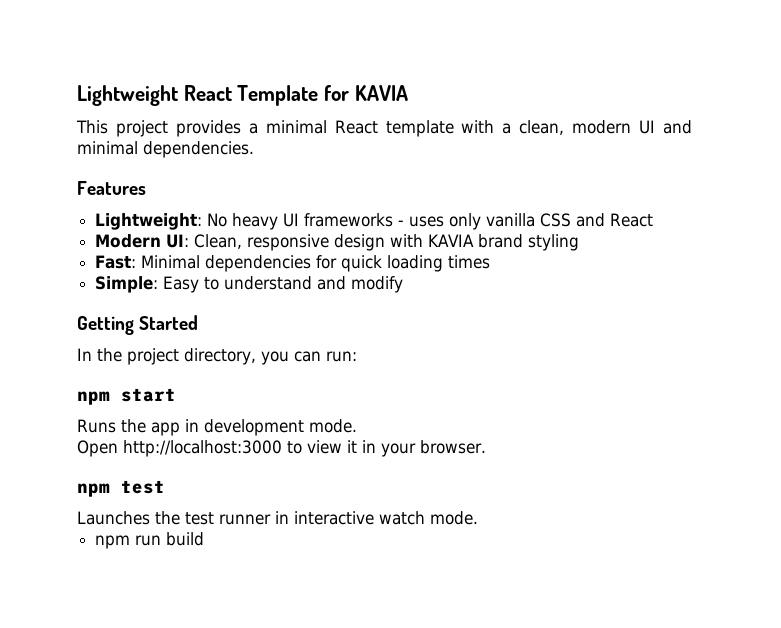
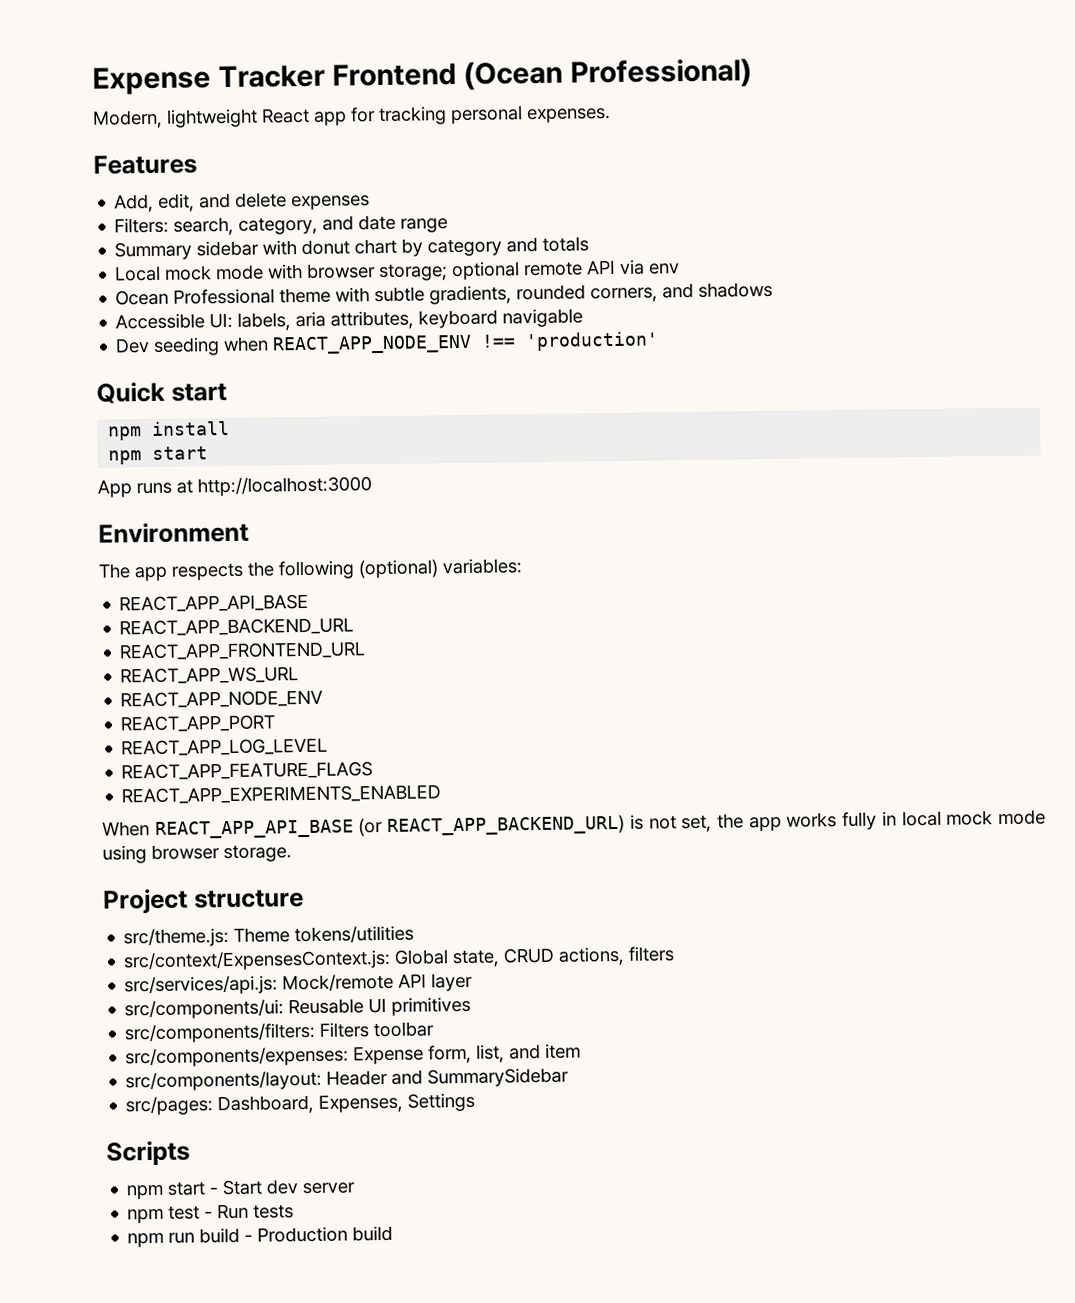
[77,85,408,106] [76,120,692,137] [77,141,254,158] [77,181,146,195] [95,213,654,230] [95,234,580,251] [95,255,491,272] [95,276,404,293] [77,315,199,335] [77,348,357,365] [77,388,176,405] [77,419,357,436] [77,440,486,457] [77,480,165,497] [77,511,478,525] Lightweight React Template for KAVIA // This project provides a minimal React template with a clean, modern UI and minimal dependencies. // Features // Lightweight: No heavy UI frameworks - uses only vanilla CSS and React // Modern UI: Clean, responsive design with KAVIA brand styling // Fast: Minimal dependencies for quick loading times // Simple: Easy to understand and modify // Getting Started // In the project directory, you can run: // npm start // Runs the app in development mode. // Open http://localhost:3000 to view it in your browser. // npm test // Launches the test runner in interactive watch mode. -> [92,58,753,95] [92,105,611,129] [93,154,197,175] [114,192,371,213] [114,214,449,236] [114,236,590,261] [114,259,681,282] [115,281,774,306] [115,308,584,331] [115,331,660,356] [96,381,227,404] [108,420,231,441] [108,446,209,465] [97,476,372,498] [98,521,249,544] [98,558,522,582] [119,593,310,613] [119,617,355,637] [119,641,367,661] [120,666,300,685] [120,689,324,709] [120,714,276,733] [121,737,329,757] [121,761,374,781] [121,784,442,805] [102,809,1046,839] [102,844,292,864] [103,888,304,914] [123,925,415,948] [123,946,676,972] [124,972,474,996] [124,996,472,1020] [124,1021,435,1044] [125,1043,582,1068] [125,1067,570,1092] [125,1092,476,1116] [106,1140,190,1166] [126,1179,356,1200] [127,1203,295,1224] Expense Tracker Frontend (Ocean Professional) // Modern, lightweight React app for tracking personal expenses. // Features // Add, edit, and delete expenses // Filters: search, category, and date range // Summary sidebar with donut chart by category and totals // Local mock mode with browser storage; optional remote API via env // Ocean Professional theme with subtle gradients, rounded corners, and shadows // Accessible UI: labels, aria attributes, keyboard navigable // Dev seeding when REACT_APP_NODE_ENV !== 'production' // Quick start // npm install // npm start // App runs at http://localhost:3000 // Environment // The app respects the following (optional) variables: // REACT_APP_API_BASE // REACT_APP_BACKEND_URL // REACT_APP_FRONTEND_URL // REACT_APP_WS_URL // REACT_APP_NODE_ENV // REACT_APP_PORT // REACT_APP_LOG_LEVEL // REACT_APP_FEATURE_FLAGS // REACT_APP_EXPERIMENTS_ENABLED // When REACT_APP_API_BASE (or REACT_APP_BACKEND_URL) is not set, the app works fully in local mock mode using browser storage. // Project structure // src/theme.js: Theme tokens/utilities // src/context/ExpensesContext.js: Global state, CRUD actions, filters // src/services/api.js: Mock/remote API layer // src/components/ui: Reusable UI primitives // src/components/filters: Filters toolbar // src/components/expenses: Expense form, list, and item // src/components/layout: Header and SummarySidebar // src/pages: Dashboard, Expenses, Settings // Scripts // npm start - Start dev server // npm test - Run tests
(205, 539) none -> [244,1225,394,1243] - Production build

